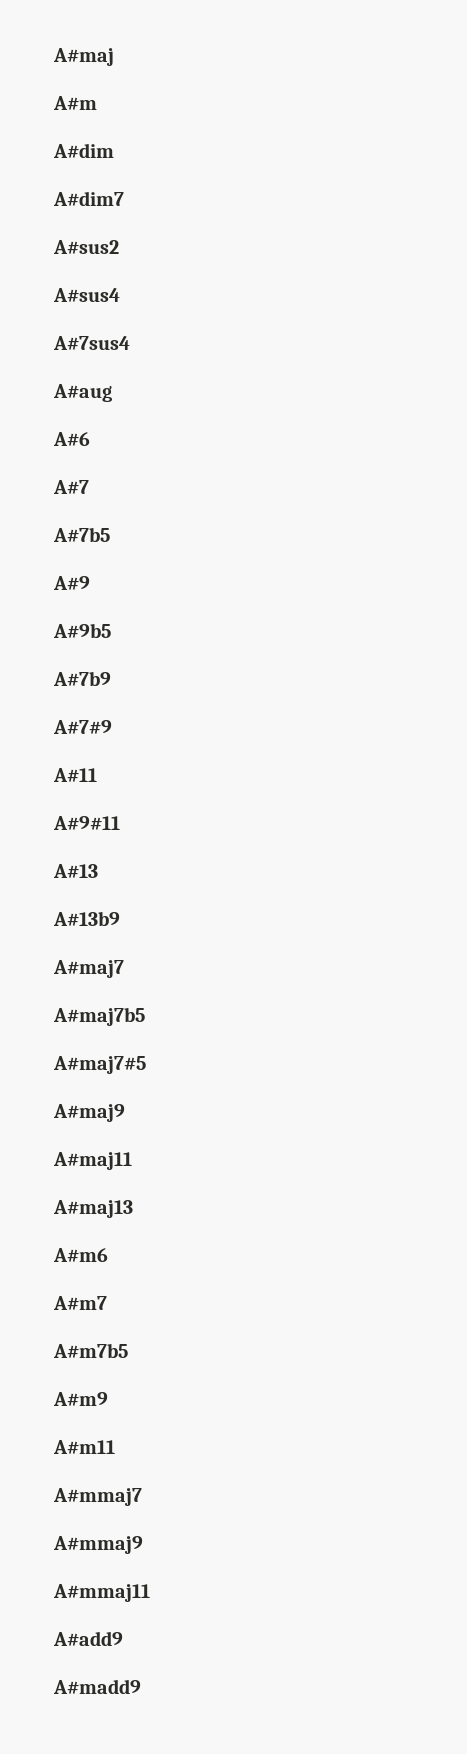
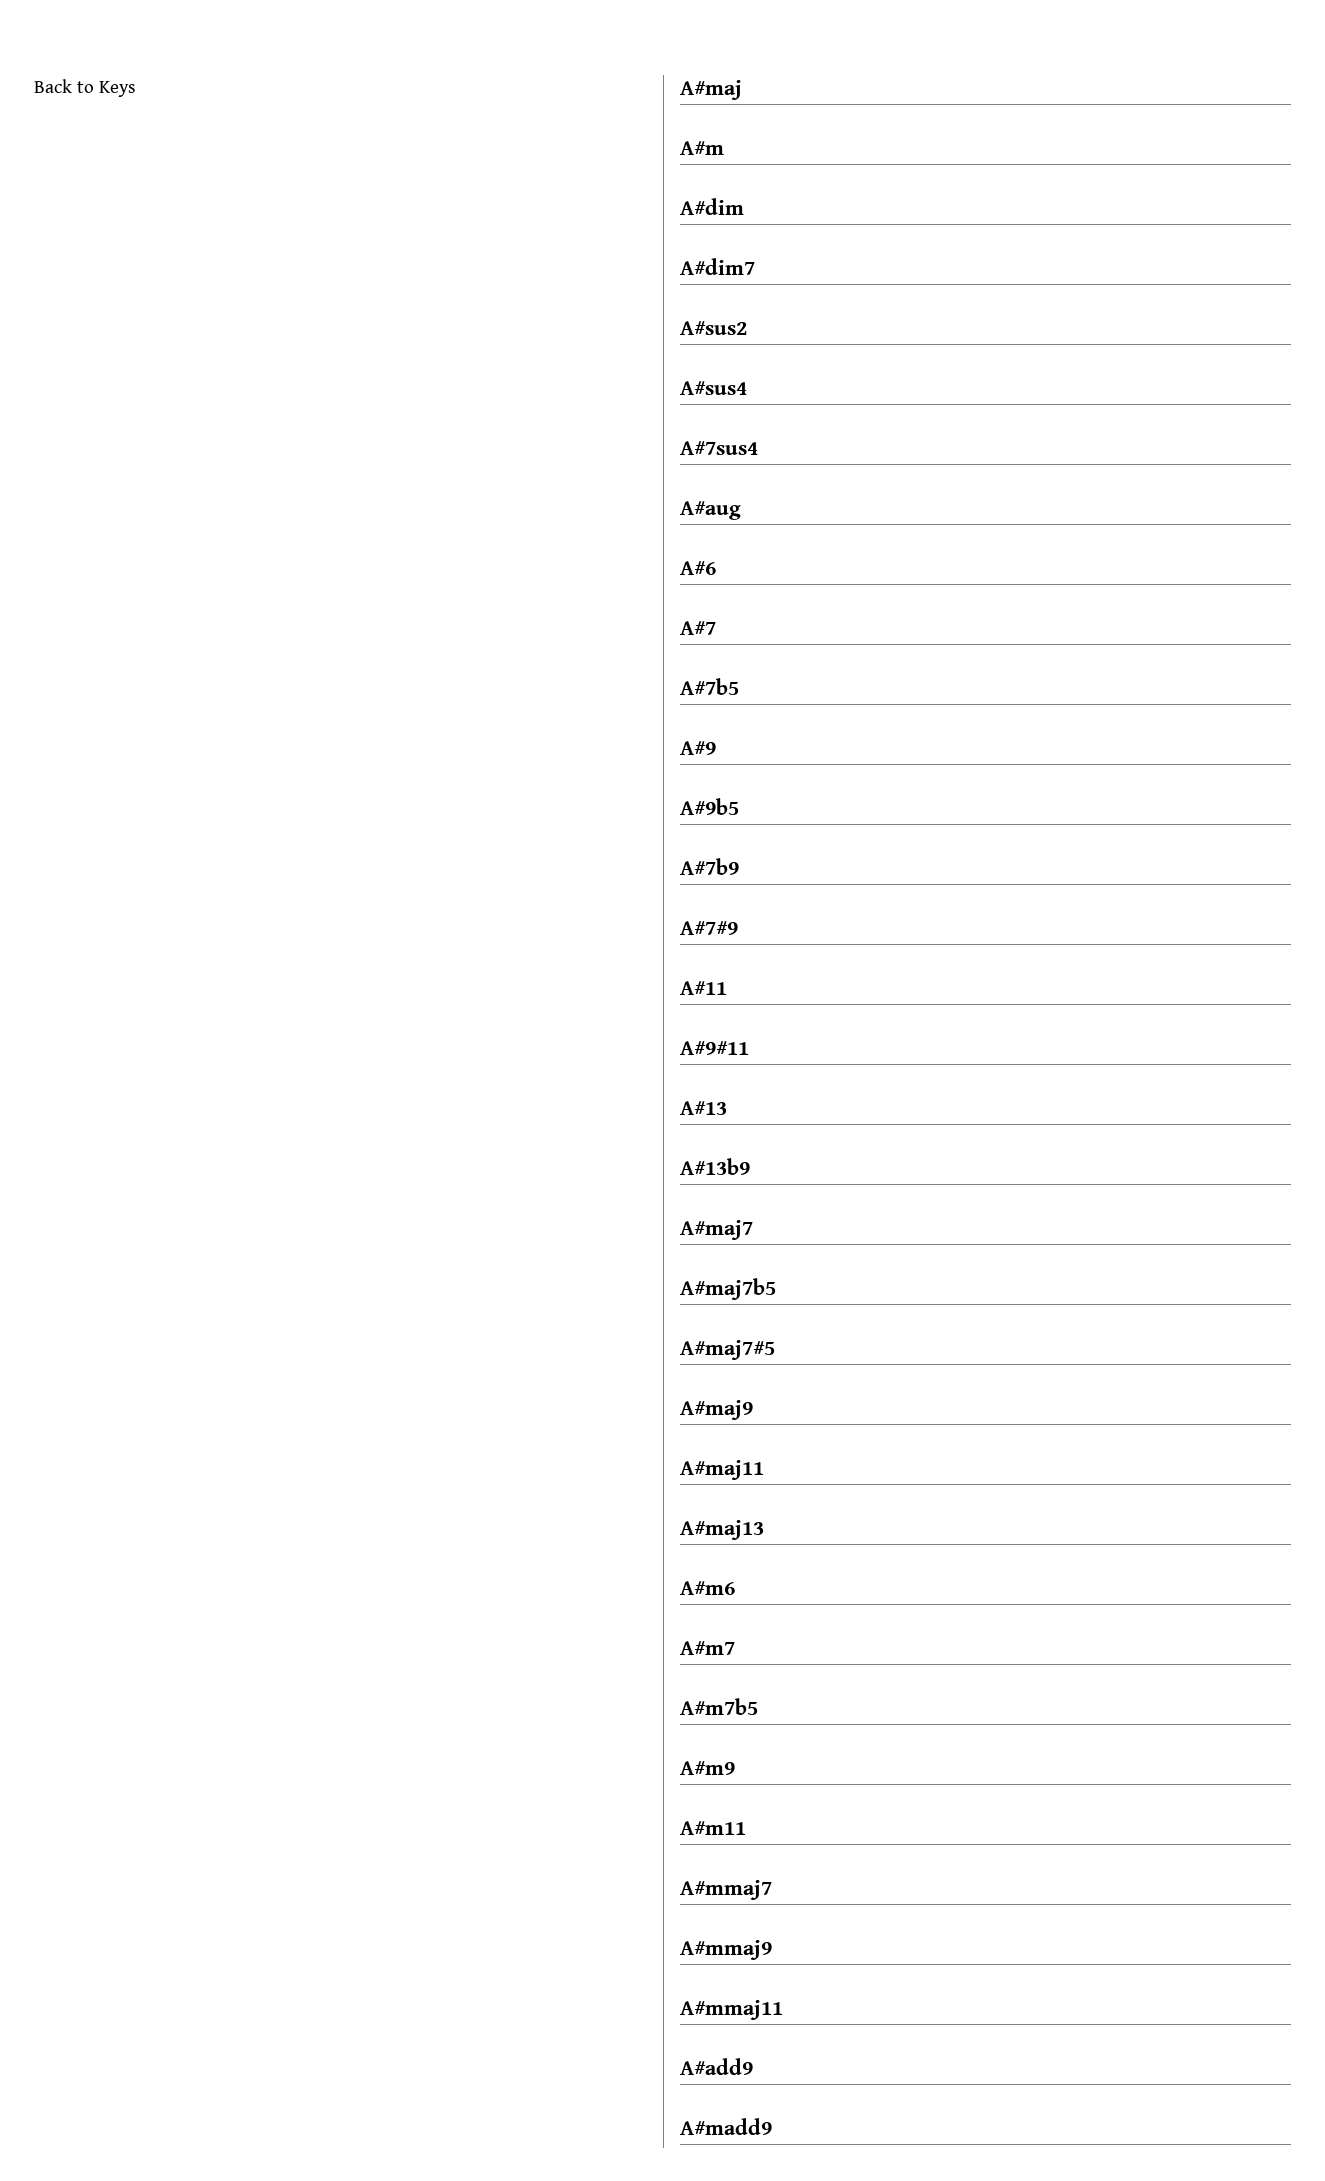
(53, 57) none -> [34,79,136,97] Back to Keys //

